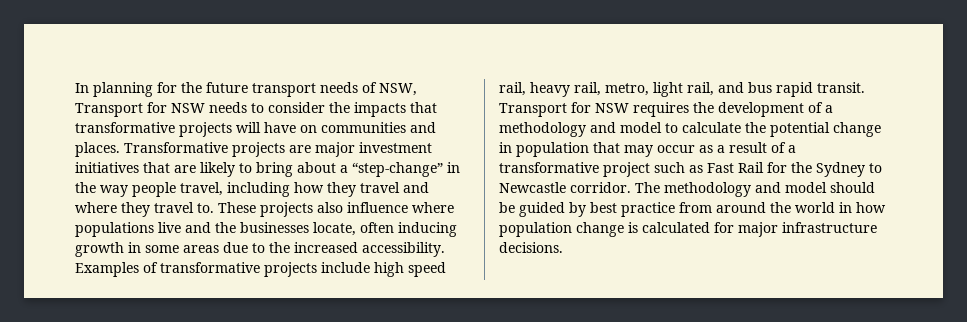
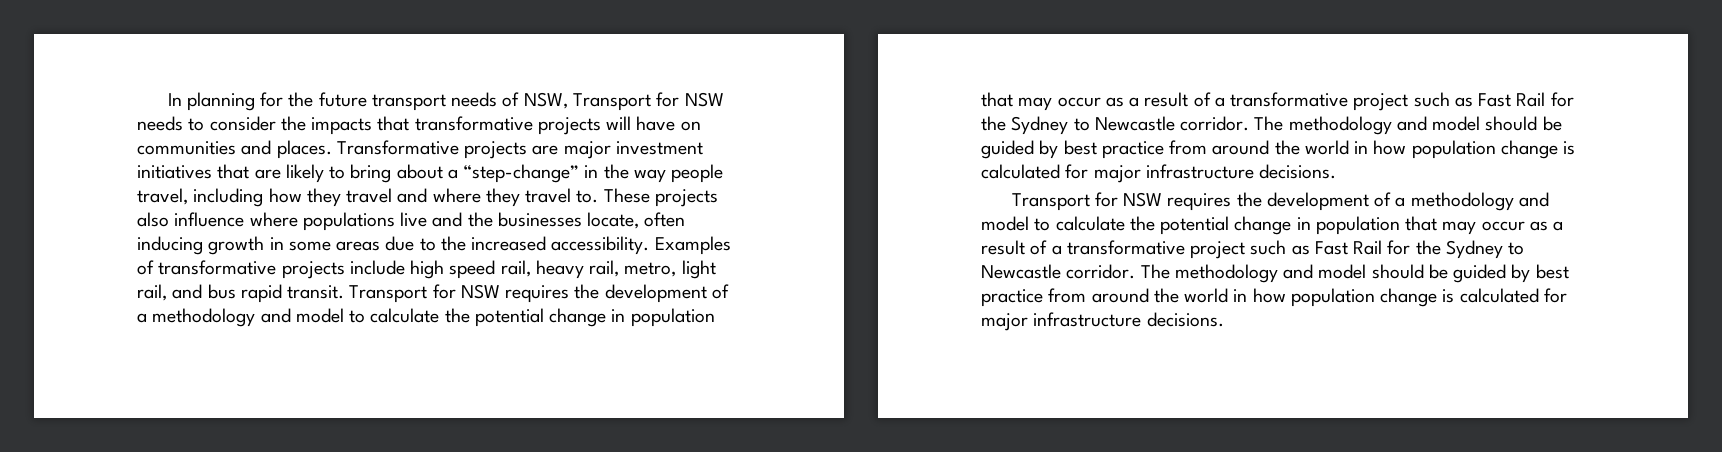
(563, 247) none -> [1011,192,1550,211] [981,216,1564,235] [981,240,1525,259] [981,264,1569,283] [981,288,1567,307] [981,312,1224,331] // Transport for NSW requires the development of a methodology and model to calculate the potential change in population that may occur as a result of a transformative project such as Fast Rail for the Sydney to Newcastle corridor. The methodology and model should be guided by best practice from around the world in how population change is calculated for major infrastructure decisions.

